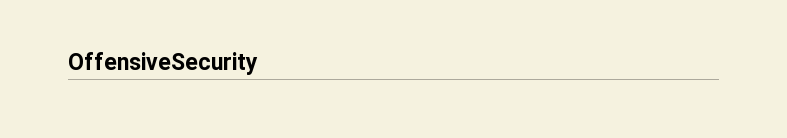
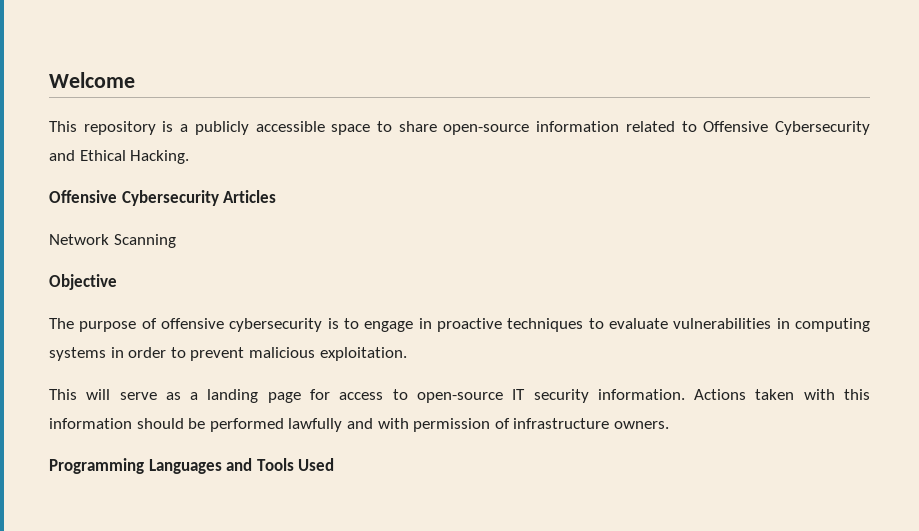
[68,52,258,75] OffensiveSecurity -> [49,72,135,88] [49,121,870,135] [49,150,190,164] [49,190,277,206] [49,234,176,248] [49,274,117,290] [49,318,871,332] [49,347,407,361] [49,389,870,403] [49,418,669,432] [49,458,335,474] Welcome // This repository is a publicly accessible space to share open-source information related to Offensive Cybersecurity and Ethical Hacking. // Offensive Cybersecurity Articles // Network Scanning // Objective // The purpose of offensive cybersecurity is to engage in proactive techniques to evaluate vulnerabilities in computing systems in order to prevent malicious exploitation. // This will serve as a landing page for access to open-source IT security information. Actions taken with this information should be performed lawfully and with permission of infrastructure owners. // Programming Languages and Tools Used

